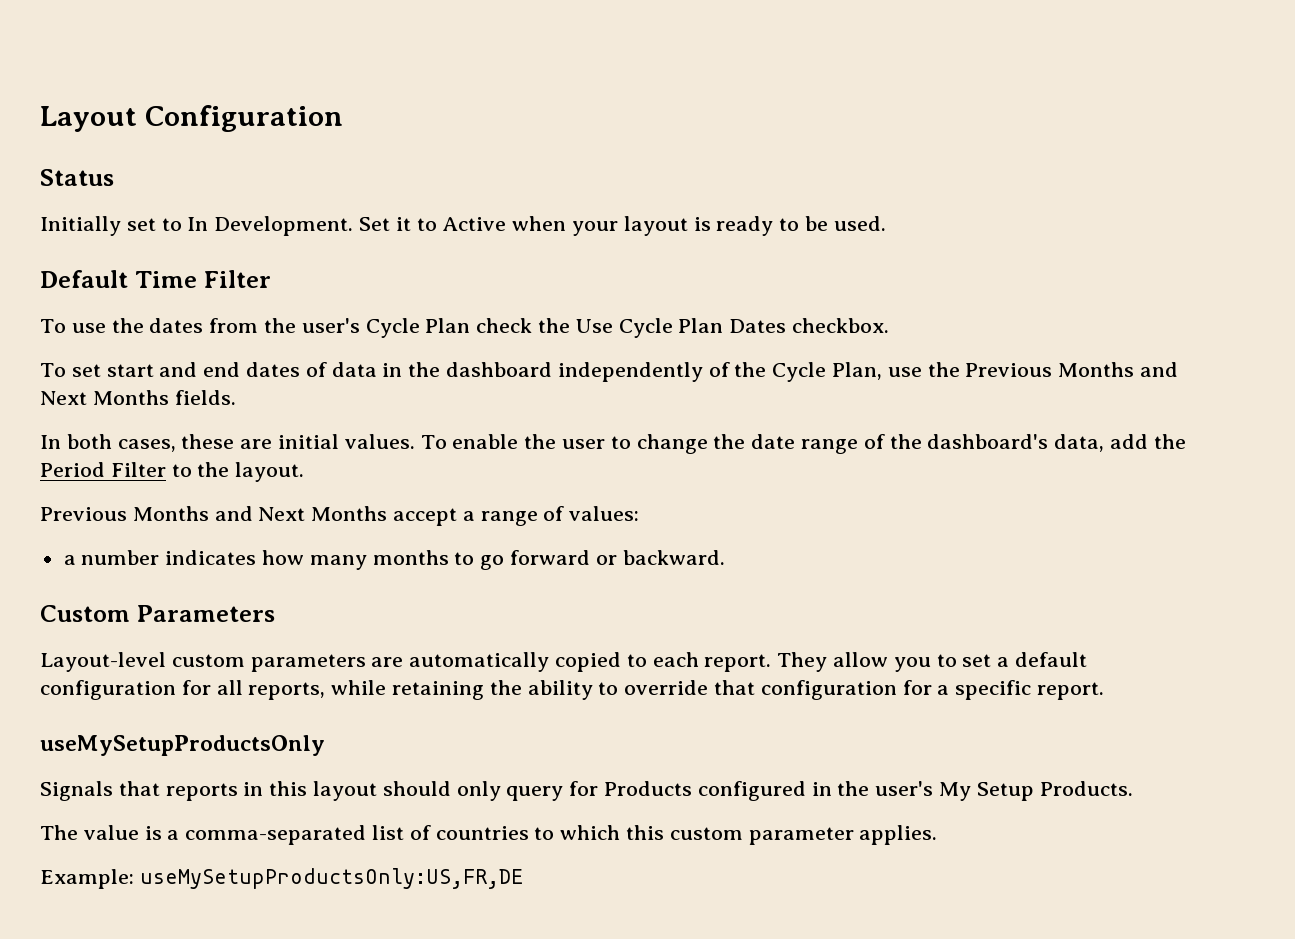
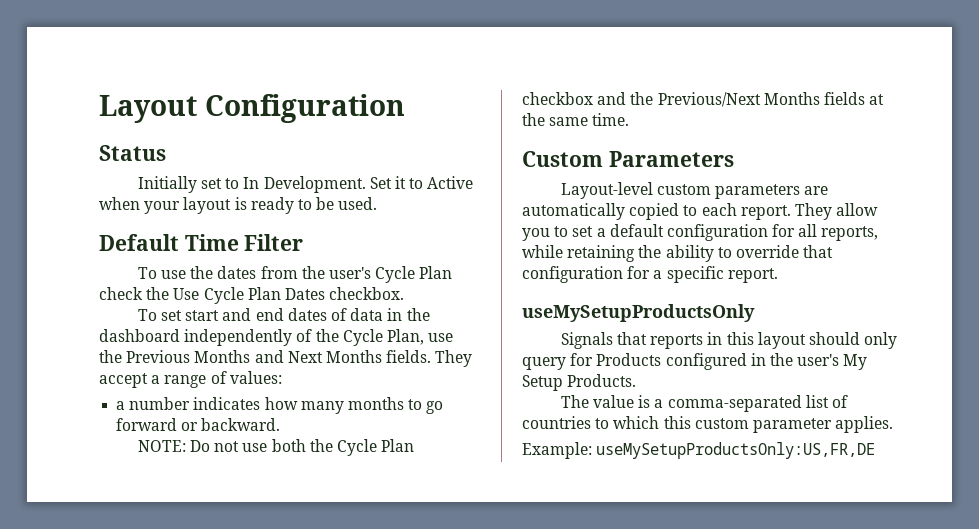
[40,434,1186,454] [40,462,305,482] [40,506,388,521] // In both cases, these are initial values. To enable the user to change the date range of the dashboard's data, add the Period Filter to the layout. // Previous Months and Next Months -> [435,350,473,367] They
(725, 557) none -> [137,439,415,456] [522,92,885,107] [522,113,630,126] // NOTE: Do not use both the Cycle Plan checkbox and the Previous/Next Months fields at the same time.

